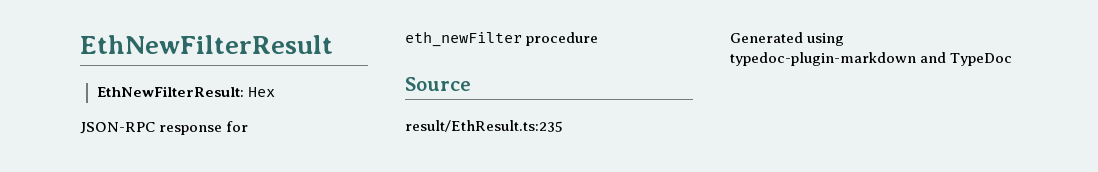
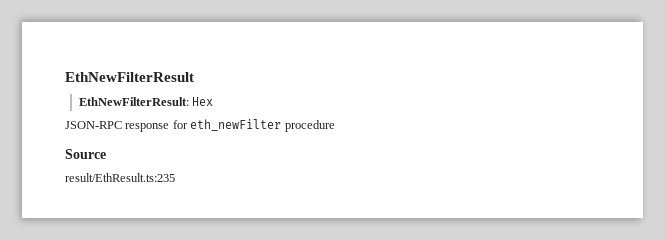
[730,32,845,46] [730,52,1013,66] // Generated using typedoc-plugin-markdown and TypeDoc -> (175, 177) none

